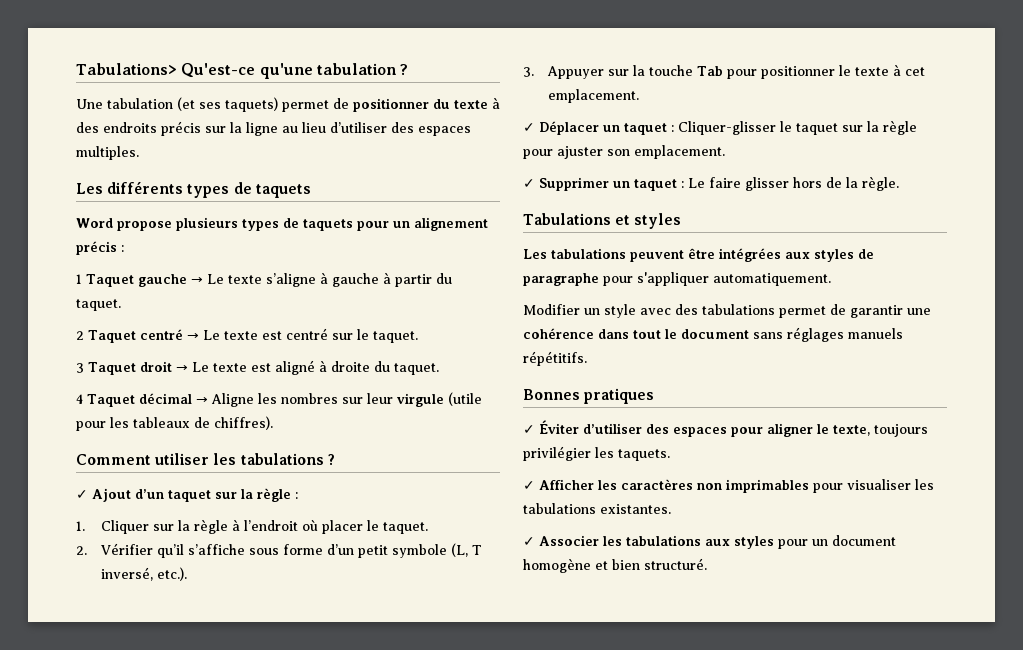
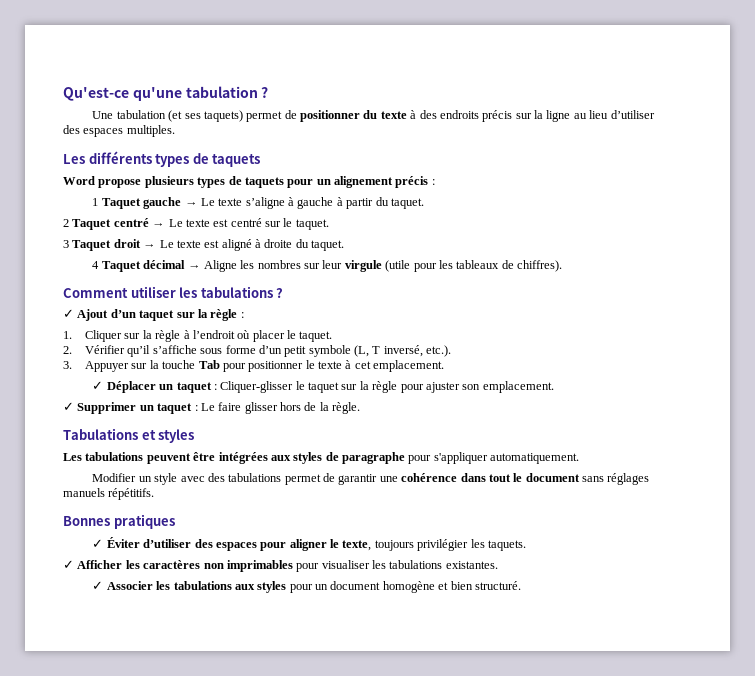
[76,63,177,75] Tabulations> -> (63, 94) none

